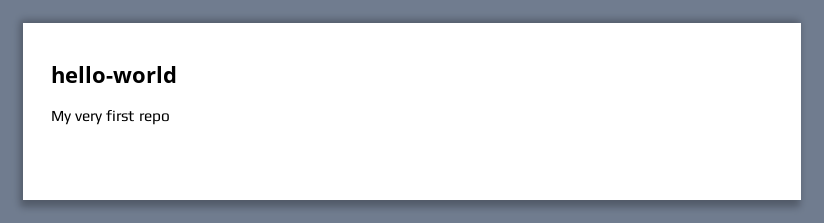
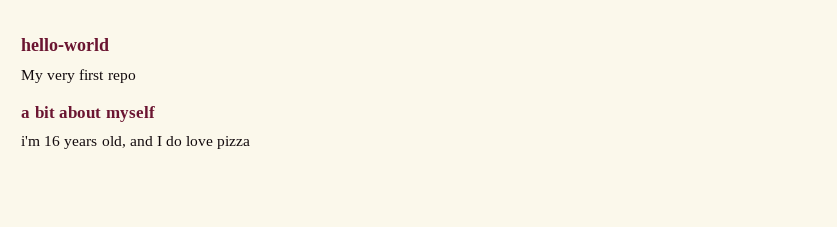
(170, 119) none -> [21,106,155,122] [21,136,251,149] // a bit about myself // i'm 16 years old, and I do love pizza

